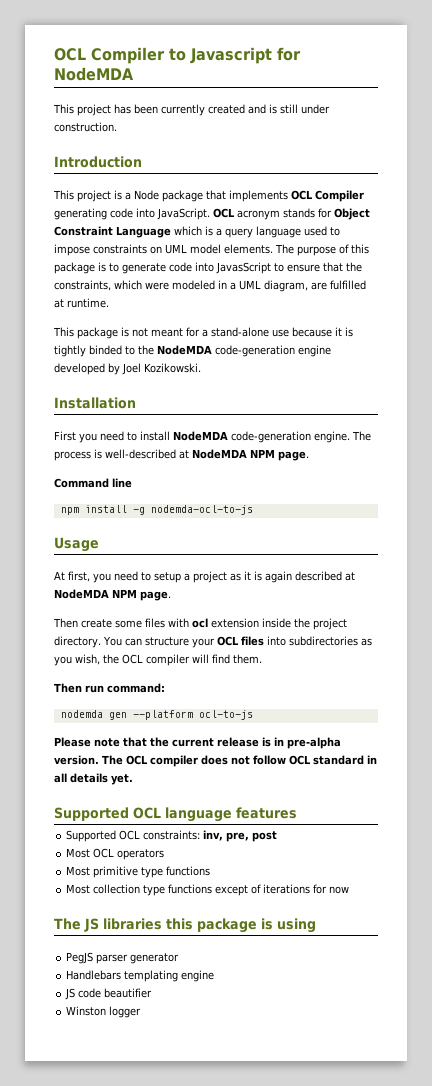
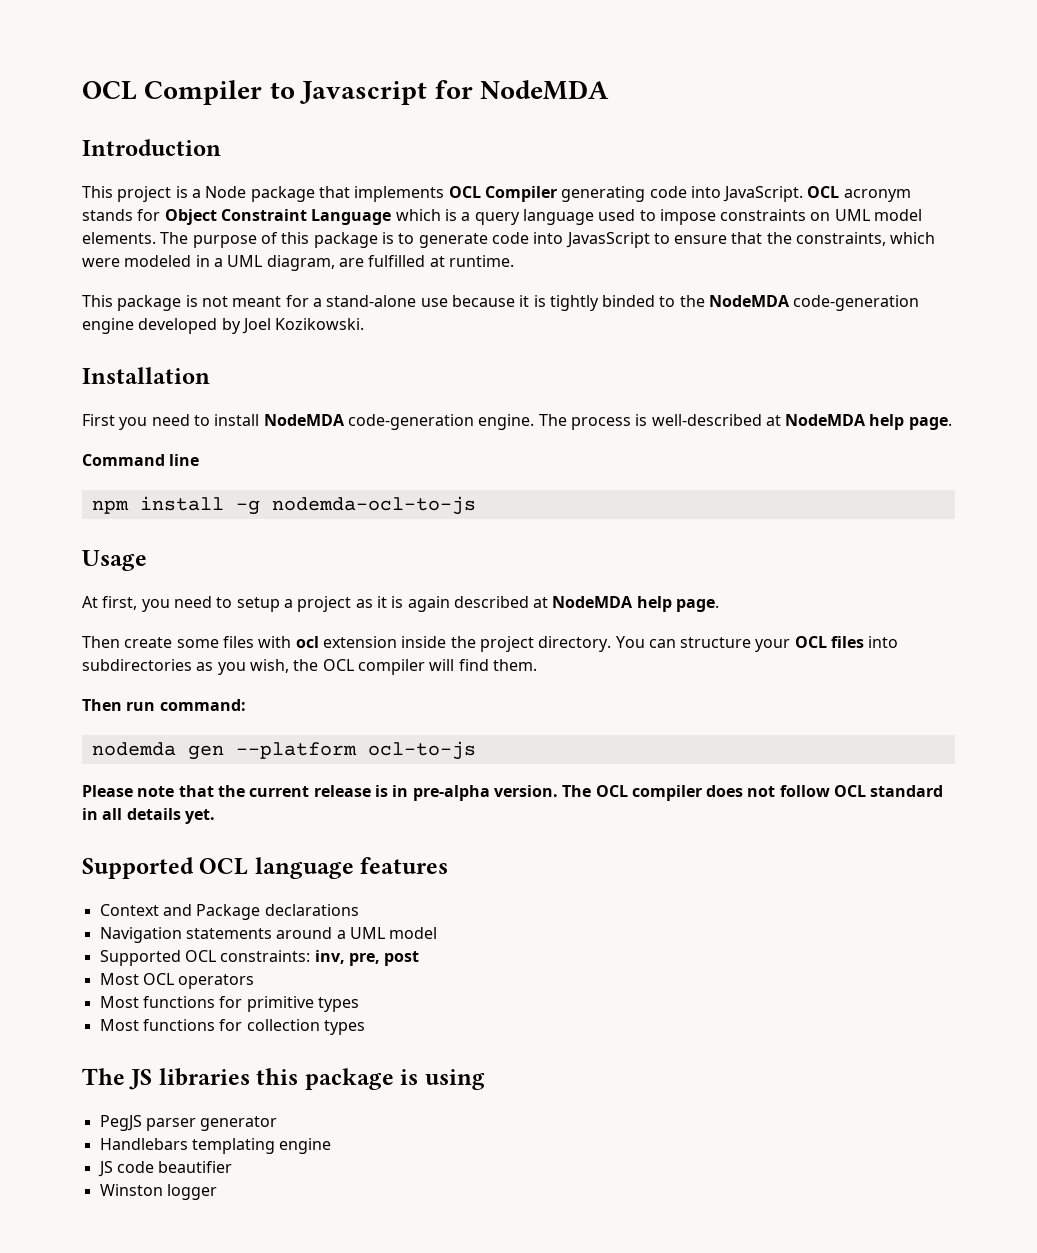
[53,104,330,116] [54,122,117,132] // This project has been currently created and is still under construction. -> (610, 90) none
[250,449,275,458] NPM -> [869,414,905,430] help
[112,589,137,598] NPM -> [636,596,672,612] help
(297, 813) none -> [99,904,359,920] [99,927,438,943] // Context and Package declarations // Navigation statements around a UML model
[93,866,211,878] [66,884,350,896] primitive type functions // Most collection type functions except of iterations for now -> [142,996,359,1012] [99,1019,365,1035] functions for primitive types // Most functions for collection types

